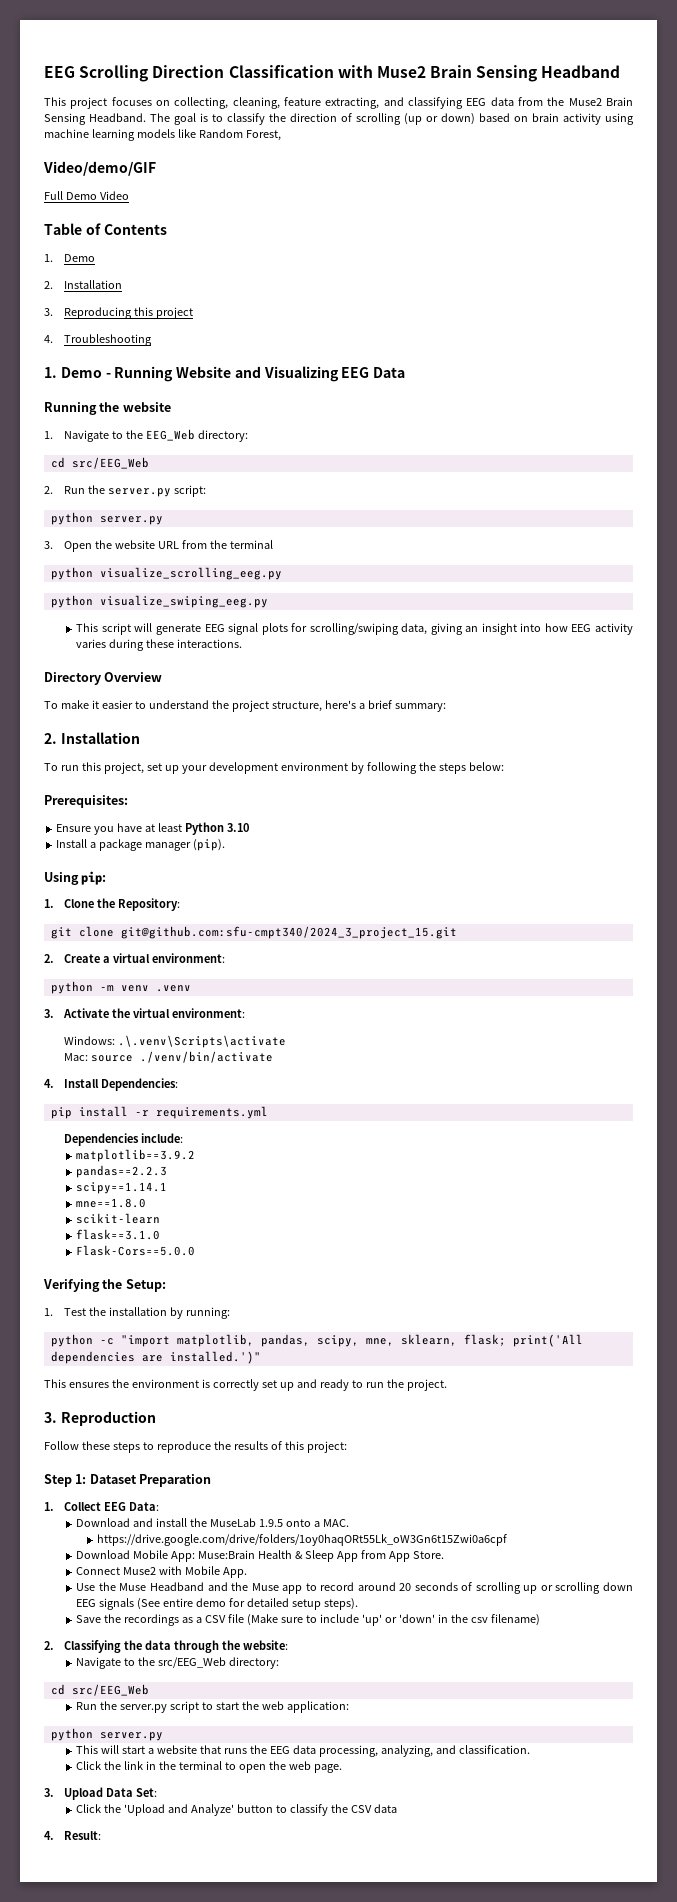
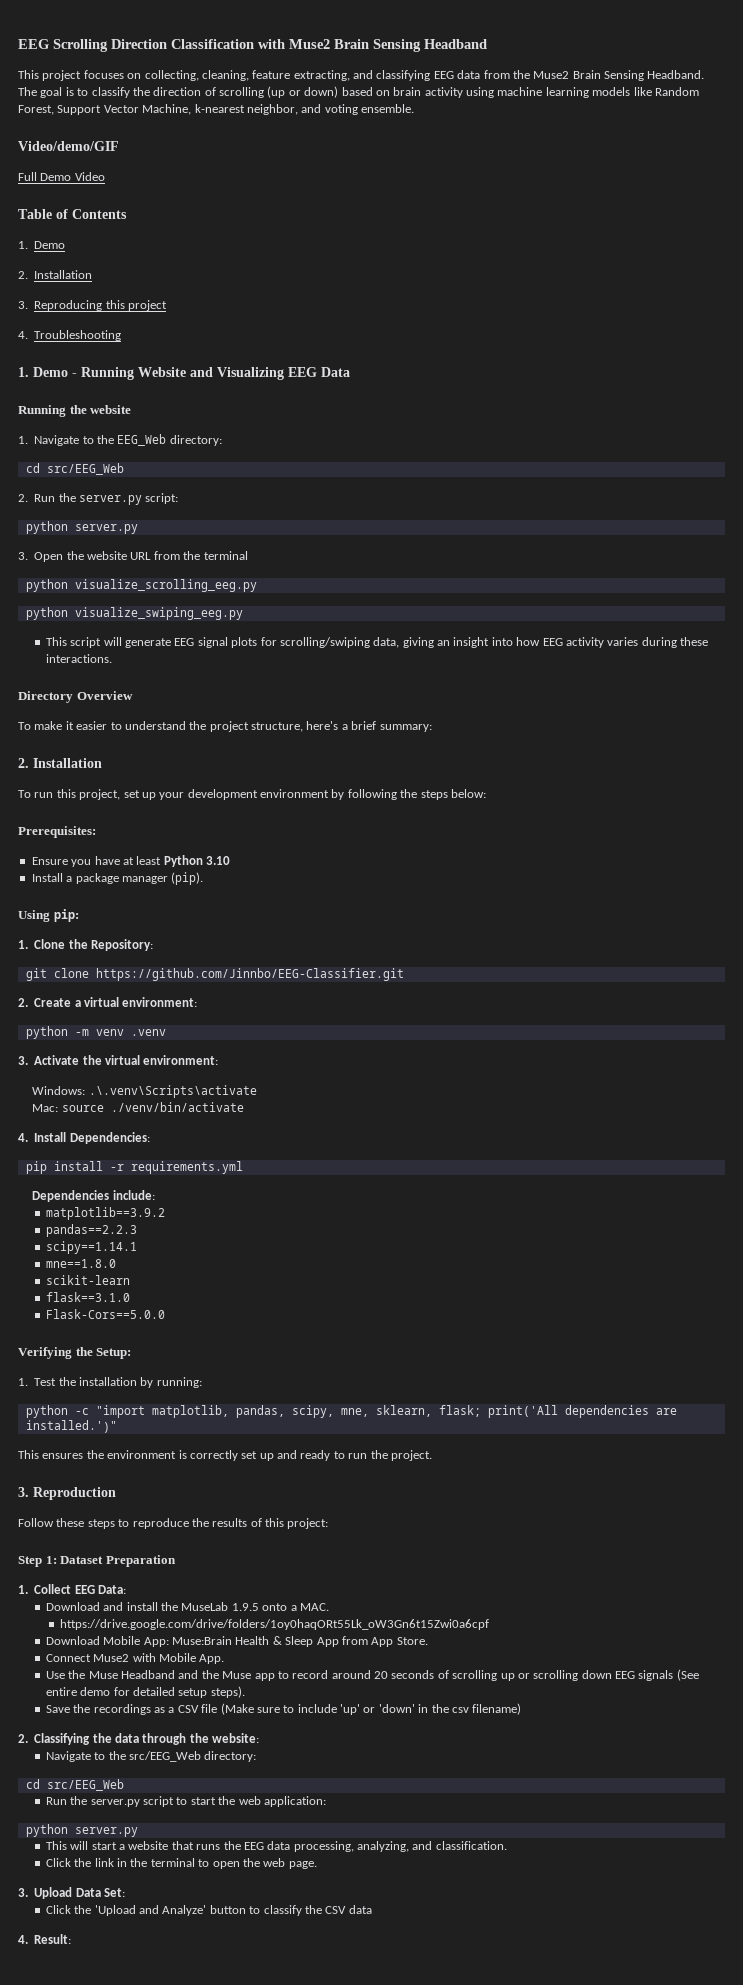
(281, 135) none -> [57,104,414,115] Support Vector Machine, k-nearest neighbor, and voting ensemble.
[120,926,457,939] git@github.com:sfu-cmpt340/2024_3_project_15.git -> [95,968,404,981] https://github.com/Jinnbo/EEG-Classifier.git

